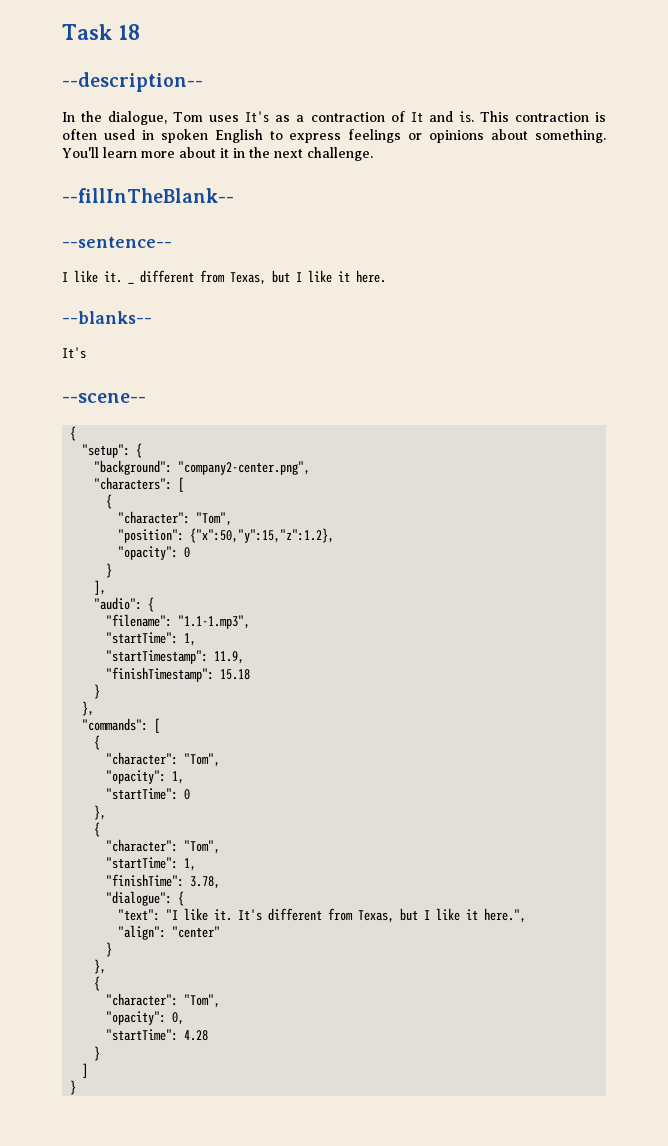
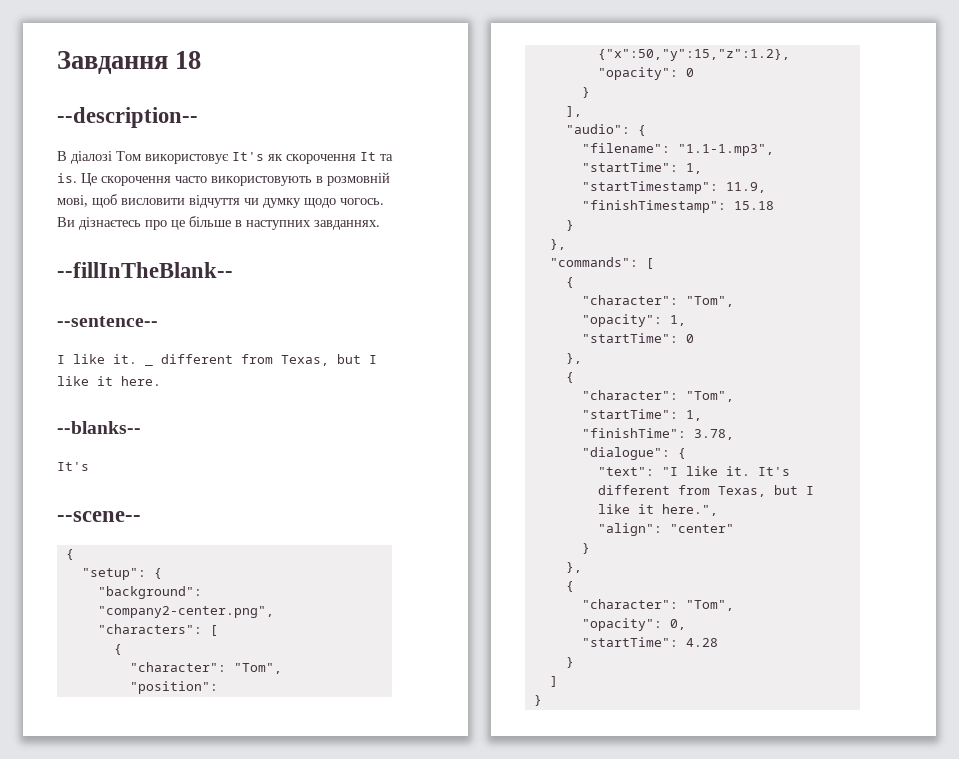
[62,24,112,40] Task -> [57,51,168,74] Завдання
[62,111,606,125] [62,129,607,143] [62,147,373,161] In the dialogue, Tom uses It's as a contraction of It and is. This contraction is often used in spoken English to express feelings or opinions about something. You'll learn more about it in the next challenge. -> [57,151,393,164] [57,172,390,186] [57,194,384,208] [57,216,380,230] В діалозі Том використовує It's як скорочення It та is. Це скорочення часто використовують в розмовній мові, щоб висловити відчуття чи думку щодо чогось. Ви дізнаєтесь про це більше в наступних завданнях.

